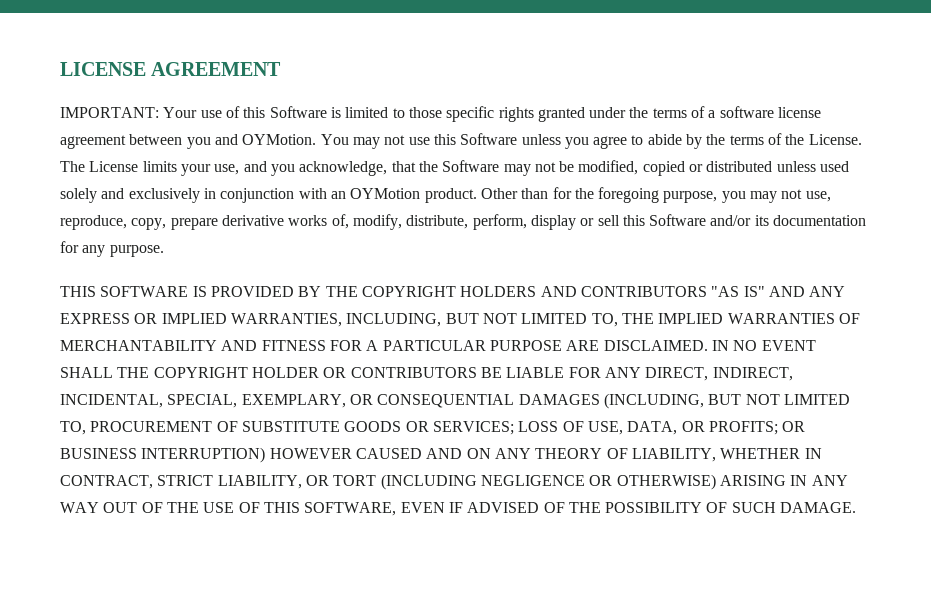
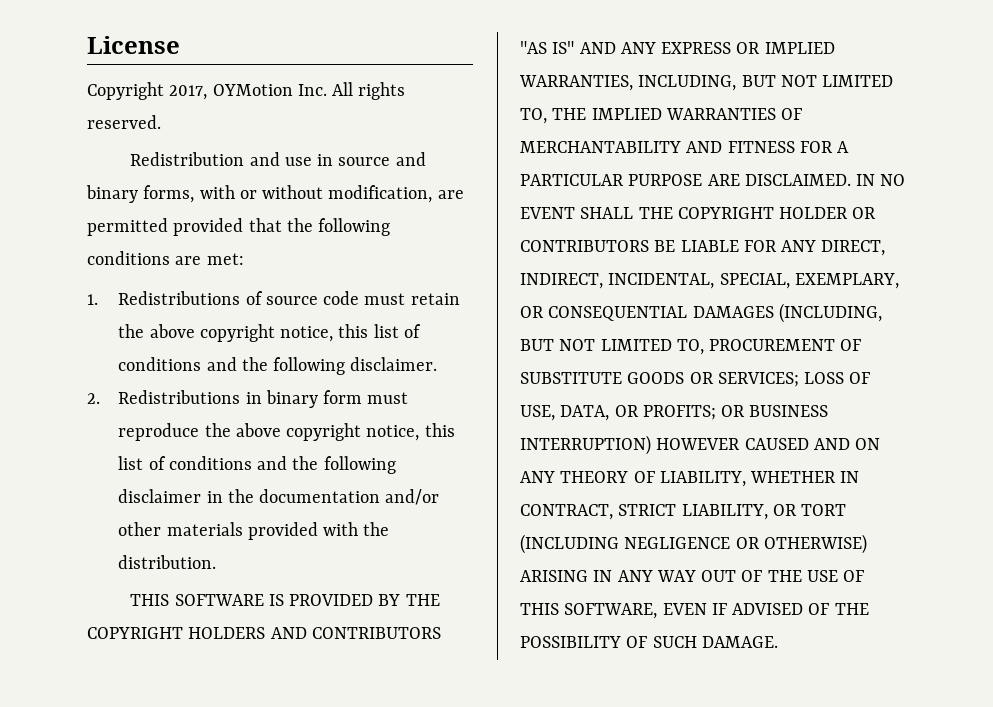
[60,62,282,76] [60,106,822,122] [60,133,862,149] [60,160,850,176] [60,187,831,203] [60,214,867,230] [60,241,164,257] LICENSE AGREEMENT // IMPORTANT: Your use of this Software is limited to those specific rights granted under the terms of a software license agreement between you and OYMotion. You may not use this Software unless you agree to abide by the terms of the License. The License limits your use, and you acknowledge, that the Software may not be modified, copied or distributed unless used solely and exclusively in conjunction with an OYMotion product. Other than for the foregoing purpose, you may not use, reproduce, copy, prepare derivative works of, modify, distribute, perform, display or sell this Software and/or its documentation for any purpose. -> [87,36,180,54] [87,82,406,100] [87,115,161,129] [130,152,426,166] [86,185,464,203] [87,218,391,236] [87,251,244,265] [87,291,460,305] [118,324,421,342] [118,357,438,375] [87,390,409,408] [118,423,455,441] [118,456,396,474] [118,489,440,505] [118,522,390,540] [118,555,217,569] License // Copyright 2017, OYMotion Inc. All rights reserved. // Redistribution and use in source and binary forms, with or without modification, are permitted provided that the following conditions are met: // 1. Redistributions of source code must retain the above copyright notice, this list of conditions and the following disclaimer. // 2. Redistributions in binary form must reproduce the above copyright notice, this list of conditions and the following disclaimer in the documentation and/or other materials provided with the distribution.

